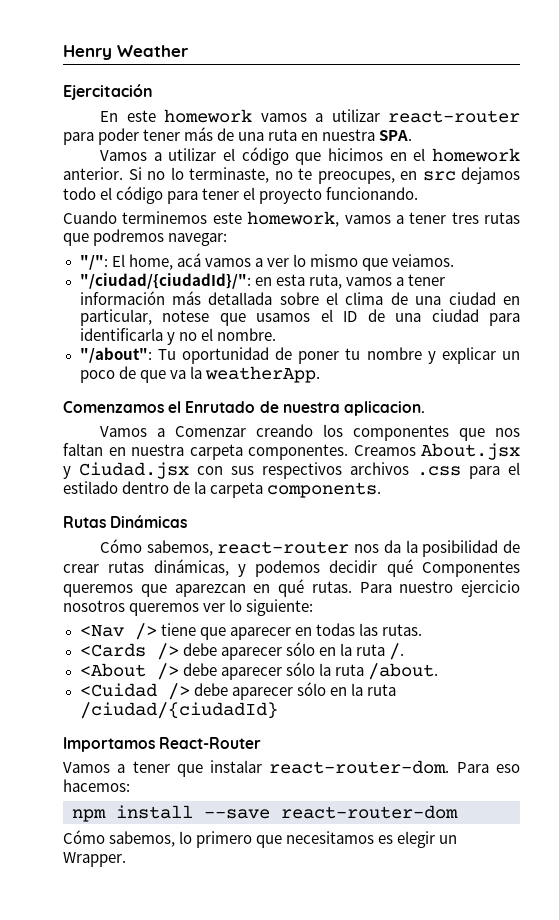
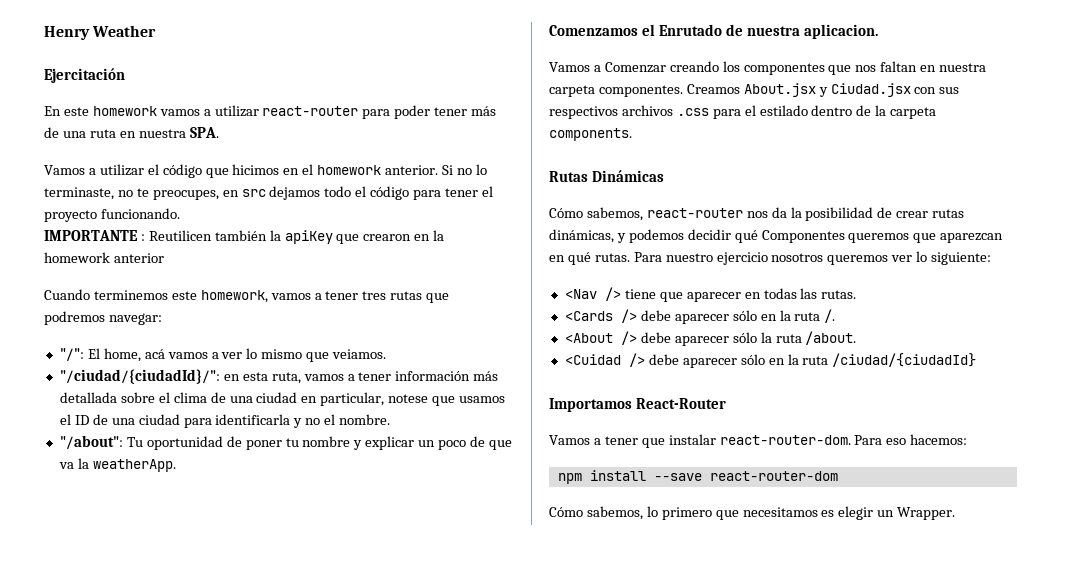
(419, 193) none -> [44,230,445,244] [44,252,164,263] // IMPORTANTE : Reutilicen también la apiKey que crearon en la homework anterior

